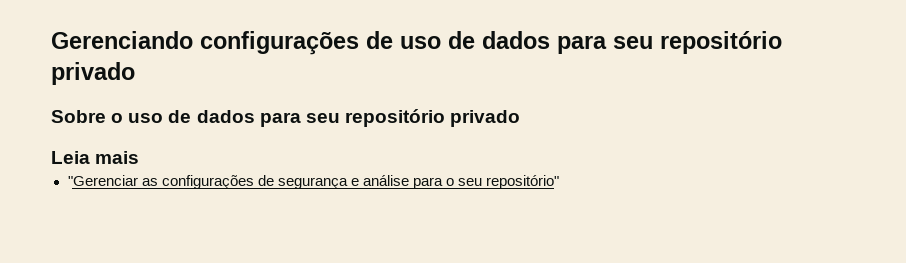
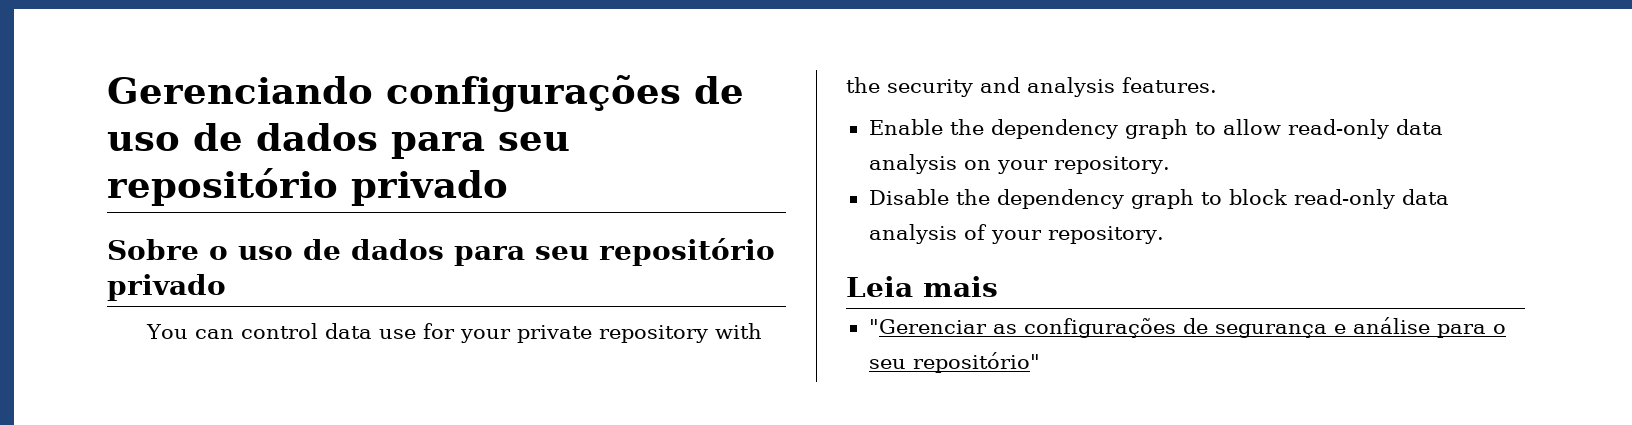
(521, 118) none -> [146,323,763,343] [846,77,1217,97] [868,119,1443,139] [868,154,1170,174] [868,189,1449,209] [868,224,1164,244] // You can control data use for your private repository with the security and analysis features. // Enable the dependency graph to allow read-only data analysis on your repository. // Disable the dependency graph to block read-only data analysis of your repository.

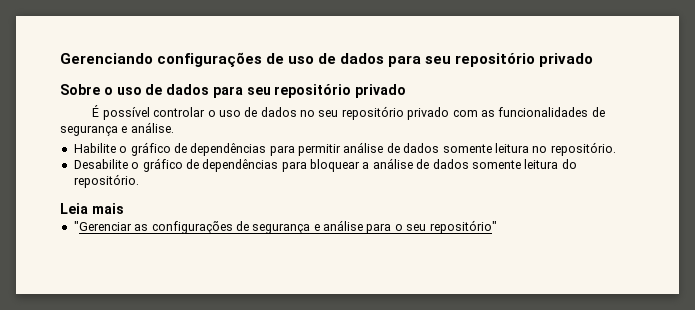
[146,323,763,343] [846,77,1217,97] [868,119,1443,139] [868,154,1170,174] [868,189,1449,209] [868,224,1164,244] You can control data use for your private repository with the security and analysis features. // Enable the dependency graph to allow read-only data analysis on your repository. // Disable the dependency graph to block read-only data analysis of your repository. -> [92,105,605,120] [60,122,174,136] [73,142,616,156] [73,158,577,172] [73,174,139,188] É possível controlar o uso de dados no seu repositório privado com as funcionalidades de segurança e análise. // Habilite o gráfico de dependências para permitir análise de dados somente leitura no repositório. // Desabilite o gráfico de dependências para bloquear a análise de dados somente leitura do repositório.

